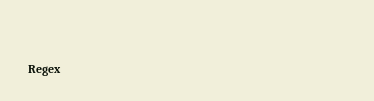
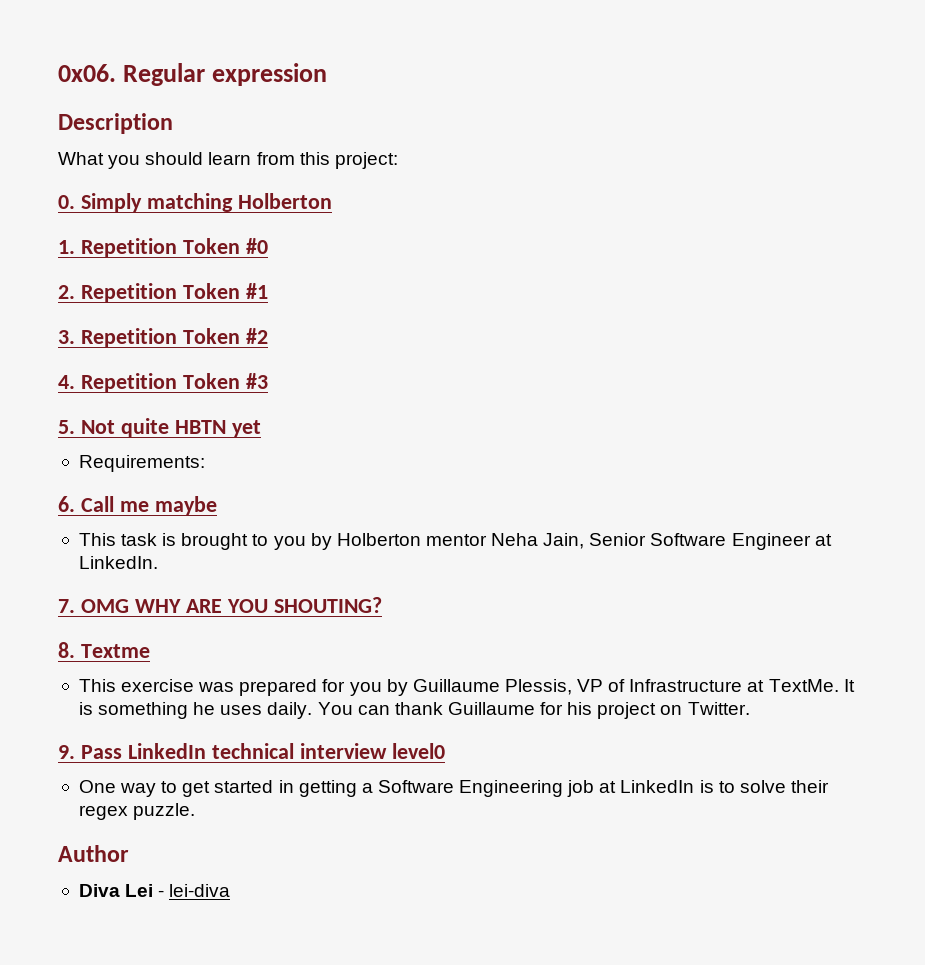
[28,65,61,76] Regex -> [58,63,327,86] [58,113,173,134] [58,152,398,169] [58,193,332,212] [58,238,268,257] [58,283,268,302] [58,328,268,347] [58,373,268,392] [58,418,261,437] [78,455,205,472] [58,496,217,515] [78,533,832,550] [78,556,158,569] [58,597,382,613] [58,642,150,658] [78,679,855,696] [78,702,750,719] [58,743,445,759] [78,780,829,797] [78,803,196,820] [58,845,129,862] [78,884,231,897] 0x06. Regular expression // Description // What you should learn from this project: // 0. Simply matching Holberton // 1. Repetition Token #0 // 2. Repetition Token #1 // 3. Repetition Token #2 // 4. Repetition Token #3 // 5. Not quite HBTN yet // Requirements: // 6. Call me maybe // This task is brought to you by Holberton mentor Neha Jain, Senior Software Engineer at LinkedIn. // 7. OMG WHY ARE YOU SHOUTING? // 8. Textme // This exercise was prepared for you by Guillaume Plessis, VP of Infrastructure at TextMe. It is something he uses daily. You can thank Guillaume for his project on Twitter. // 9. Pass LinkedIn technical interview level0 // One way to get started in getting a Software Engineering job at LinkedIn is to solve their regex puzzle. // Author // Diva Lei - lei-diva

